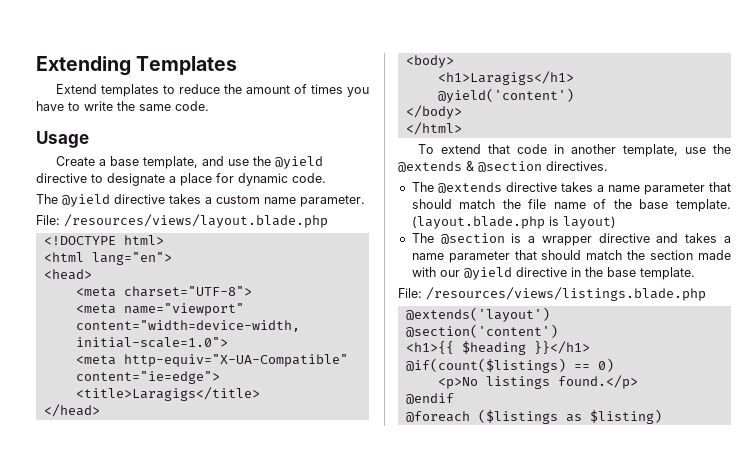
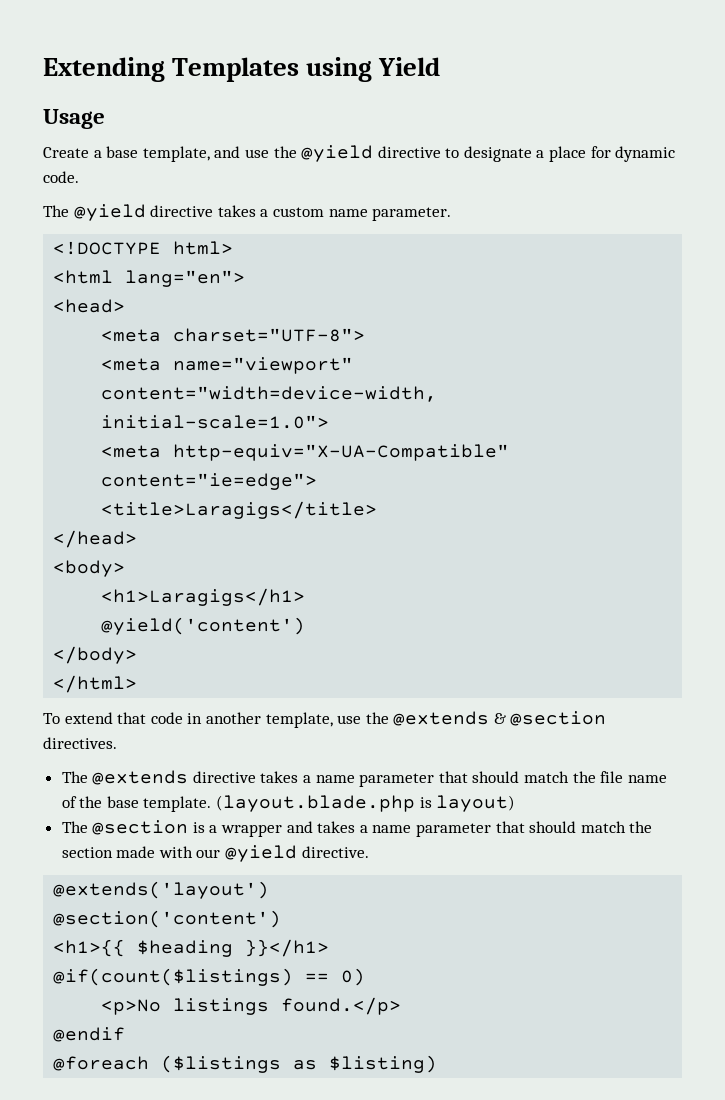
[55,84,370,97] [36,101,209,111] // Extend templates to reduce the amount of times you have to write the same code. -> [306,57,441,82] using Yield
[36,214,328,228] // File: /resources/views/layout.blade.php -> (452, 214) none
[598,233,650,243] directive -> (283, 830) none
[515,267,695,280] [398,287,706,301] directive in the base template. // File: /resources/views/listings.blade.php -> [301,846,369,858] directive.

